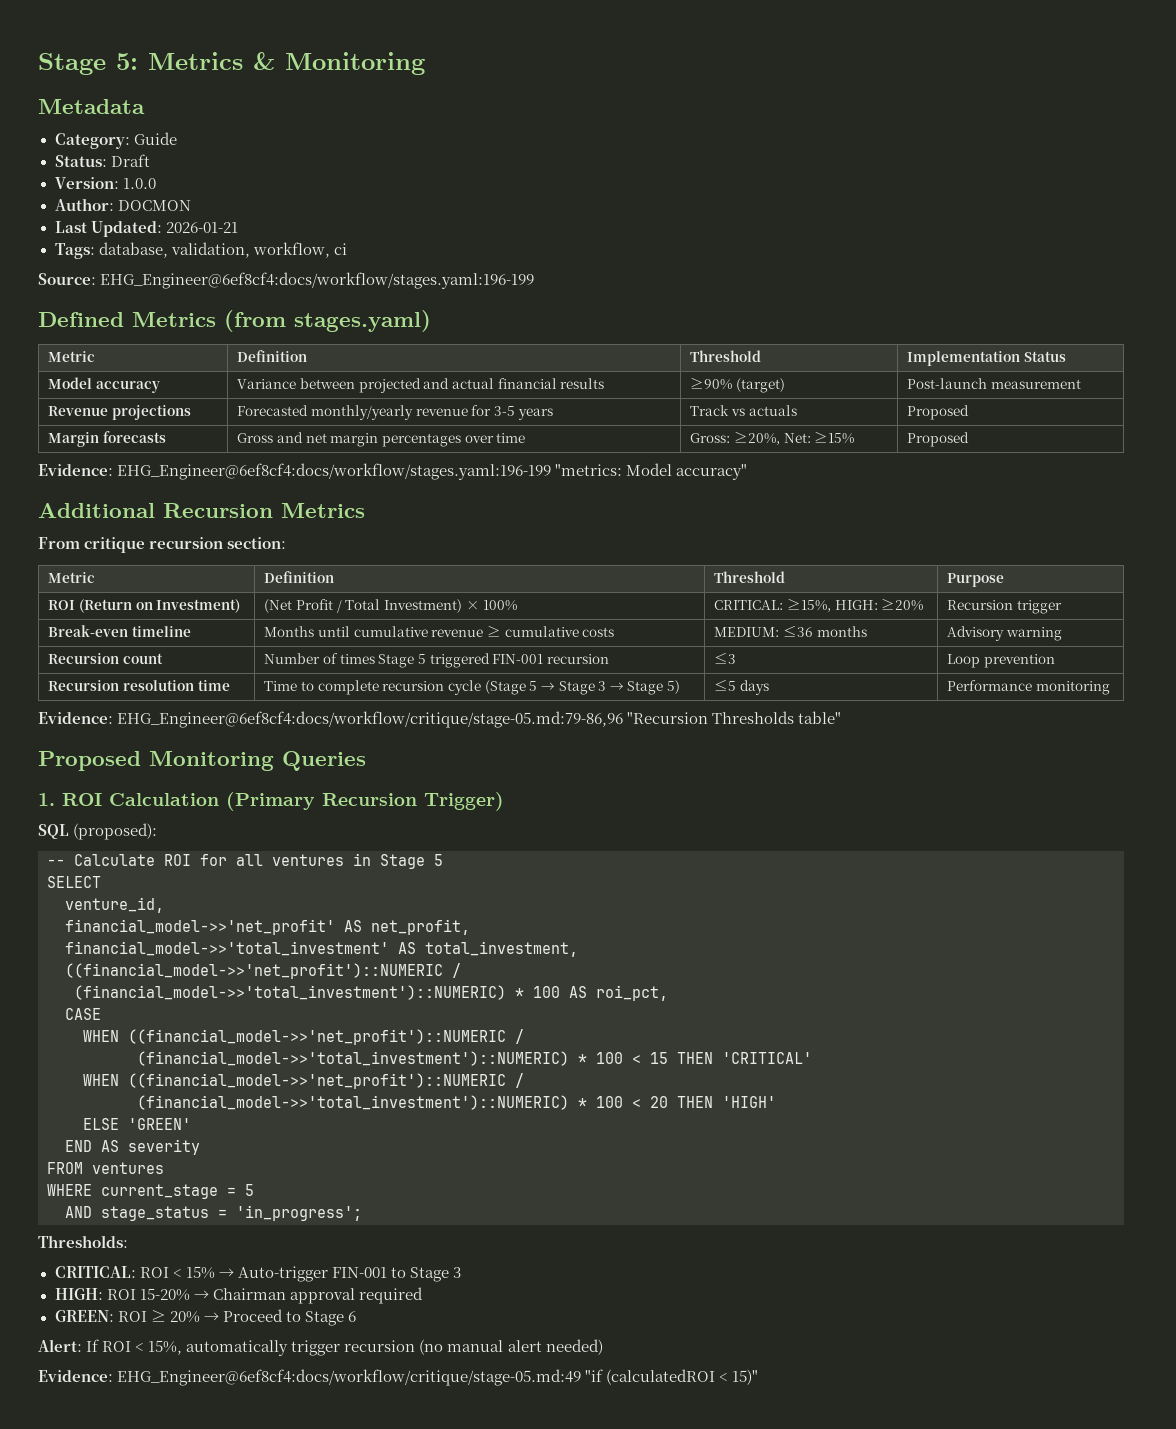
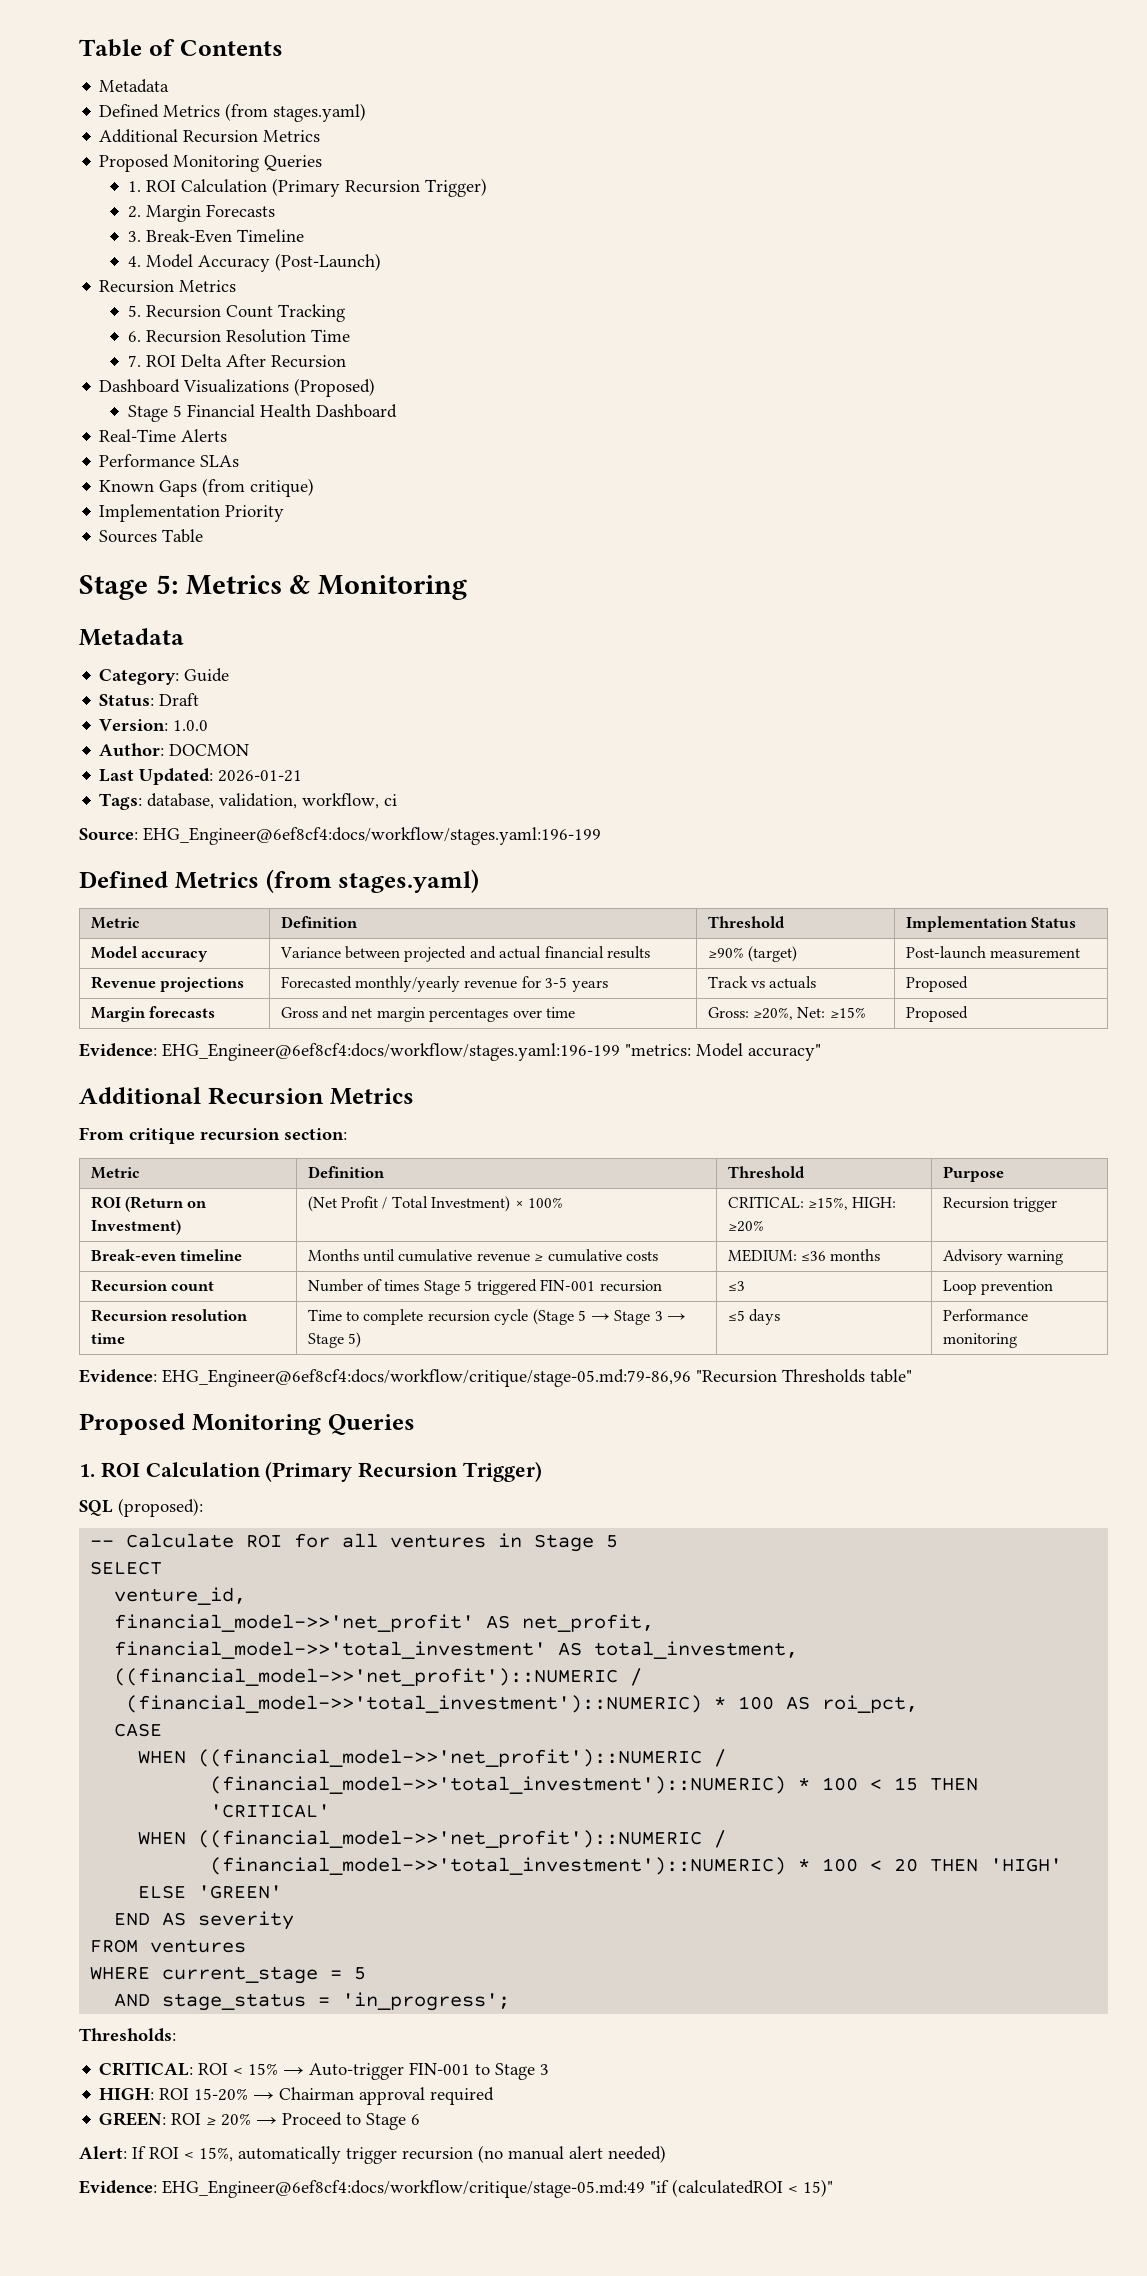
(38, 64) none -> [79,39,283,57] [99,79,170,93] [99,103,367,122] [99,129,321,143] [99,154,323,172] [127,178,487,197] [127,204,275,222] [127,229,304,243] [127,253,381,272] [99,280,237,293] [127,304,345,322] [127,329,350,343] [127,354,346,368] [99,378,376,397] [127,404,397,422] [99,429,228,442] [99,454,240,467] [99,478,315,497] [99,504,285,522] [99,529,204,543] Table of Contents // Metadata // Defined Metrics (from stages.yaml) // Additional Recursion Metrics // Proposed Monitoring Queries // 1. ROI Calculation (Primary Recursion Trigger) // 2. Margin Forecasts // 3. Break-Even Timeline // 4. Model Accuracy (Post-Launch) // Recursion Metrics // 5. Recursion Count Tracking // 6. Recursion Resolution Time // 7. ROI Delta After Recursion // Dashboard Visualizations (Proposed) // Stage 5 Financial Health Dashboard // Real-Time Alerts // Performance SLAs // Known Gaps (from critique) // Implementation Priority // Sources Table //

